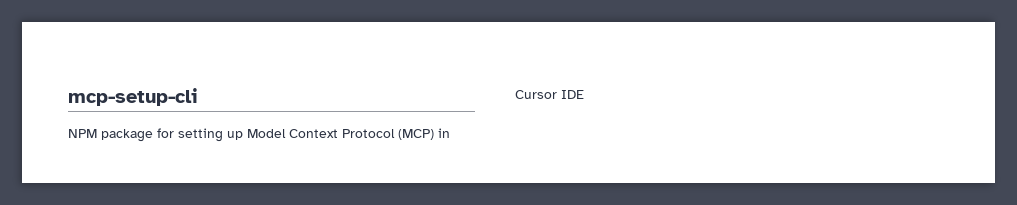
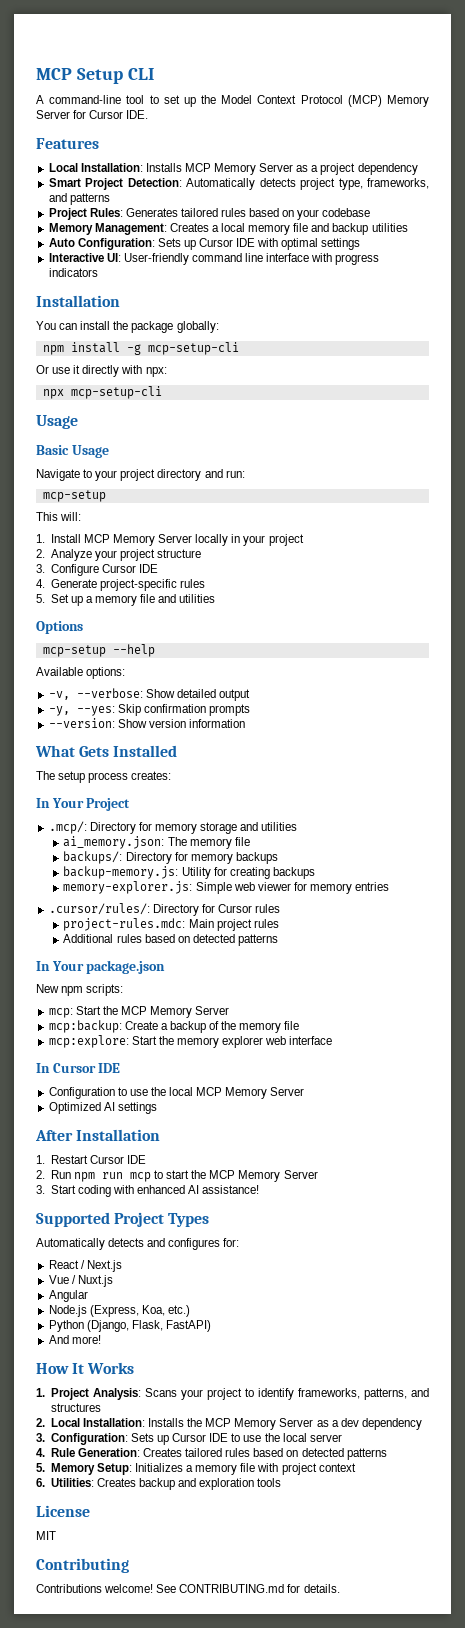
[68,88,197,106] [68,128,450,142] [515,90,584,99] mcp-setup-cli // NPM package for setting up Model Context Protocol (MCP) in Cursor IDE -> [36,68,154,84] [36,95,430,107] [36,110,149,119] [36,138,99,149] [48,163,418,175] [48,178,430,190] [48,193,110,205] [48,208,371,220] [48,223,408,235] [48,238,361,250] [48,253,380,265] [48,268,98,277] [36,295,120,307] [36,321,219,333] [42,342,239,355] [36,365,167,377] [42,386,162,399] [36,415,78,429] [36,445,109,458] [36,469,245,481] [42,490,106,502] [36,512,82,521] [36,534,304,546] [36,549,202,561] [36,564,158,576] [36,579,205,591] [36,594,216,606] [36,621,83,634] [42,644,155,657] [36,667,126,679] [48,688,250,701] [48,704,250,716] [48,718,245,728] [35,745,178,757] [36,771,172,783] [36,798,131,811] [48,821,298,834] [63,836,250,849] [63,851,278,864] [63,866,315,879] [63,881,390,894] [48,903,281,916] [63,918,279,931] [63,934,278,946] [36,960,166,974] [36,984,124,996] [48,1006,230,1018] [48,1020,300,1033] [48,1035,333,1048] [36,1063,121,1073] [48,1087,305,1099] [48,1102,157,1114] [35,1129,161,1141] [36,1155,146,1164] [36,1170,318,1182] [36,1185,260,1197] [36,1212,210,1227] [36,1238,240,1250] [48,1260,122,1272] [48,1275,113,1287] [48,1290,88,1302] [48,1305,190,1317] [48,1320,211,1332] [48,1335,101,1344] [36,1362,135,1374] [36,1388,429,1400] [50,1403,101,1412] [36,1418,422,1430] [36,1433,342,1445] [36,1448,387,1460] [36,1463,356,1475] [36,1478,282,1490] [36,1505,90,1517] [36,1531,56,1540] [36,1558,129,1573] [36,1584,340,1593] MCP Setup CLI // A command-line tool to set up the Model Context Protocol (MCP) Memory Server for Cursor IDE. // Features // Local Installation: Installs MCP Memory Server as a project dependency // Smart Project Detection: Automatically detects project type, frameworks, and patterns // Project Rules: Generates tailored rules based on your codebase // Memory Management: Creates a local memory file and backup utilities // Auto Configuration: Sets up Cursor IDE with optimal settings // Interactive UI: User-friendly command line interface with progress indicators // Installation // You can install the package globally: // npm install -g mcp-setup-cli // Or use it directly with npx: // npx mcp-setup-cli // Usage // Basic Usage // Navigate to your project directory and run: // mcp-setup // This will: // 1. Install MCP Memory Server locally in your project // 2. Analyze your project structure // 3. Configure Cursor IDE // 4. Generate project-specific rules // 5. Set up a memory file and utilities // Options // mcp-setup --help // Available options: // -v, --verbose: Show detailed output // -y, --yes: Skip confirmation prompts // --version: Show version information // What Gets Installed // The setup process creates: // In Your Project // .mcp/: Directory for memory storage and utilities // ai_memory.json: The memory file // backups/: Directory for memory backups // backup-memory.js: Utility for creating backups // memory-explorer.js: Simple web viewer for memory entries // .cursor/rules/: Directory for Cursor rules // project-rules.mdc: Main project rules // Additional rules based on detected patterns // In Your package.json // New npm scripts: // mcp: Start the MCP Memory Server // mcp:backup: Create a backup of the memory file // mcp:explore: Start the memory explorer web interface // In Cursor IDE // Configuration to use the local MCP Memory Server // Optimized AI settings // After Installation // 1. Restart Cursor IDE // 2. Run npm run mcp to start the MCP Memory Server // 3. Start coding with enhanced AI assistance! // Supported Project Types // Automatically detects and configures for: // React / Next.js // Vue / Nuxt.js // Angular // Node.js (Express, Koa, etc.) // Python (Django, Flask, FastAPI) // And more! // How It Works // 1. Project Analysis: Scans your project to identify frameworks, patterns, and structures // 2. Local Installation: Installs the MCP Memory Server as a dev dependency // 3. Configuration: Sets up Cursor IDE to use the local server // 4. Rule Generation: Creates tailored rules based on detected patterns // 5. Memory Setup: Initializes a memory file with project context // 6. Utilities: Creates backup and exploration tools // License // MIT // Contributing // Contributions welcome! See CONTRIBUTING.md for details.

